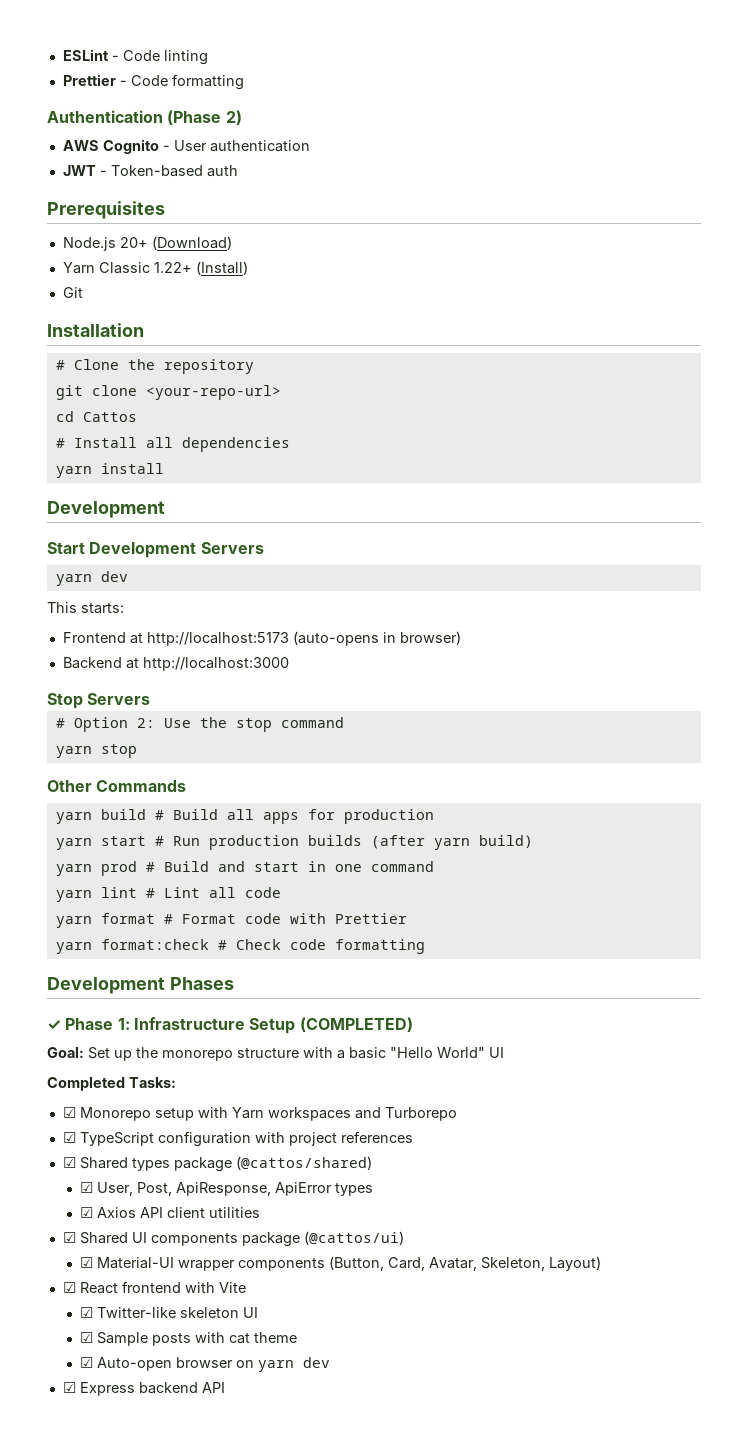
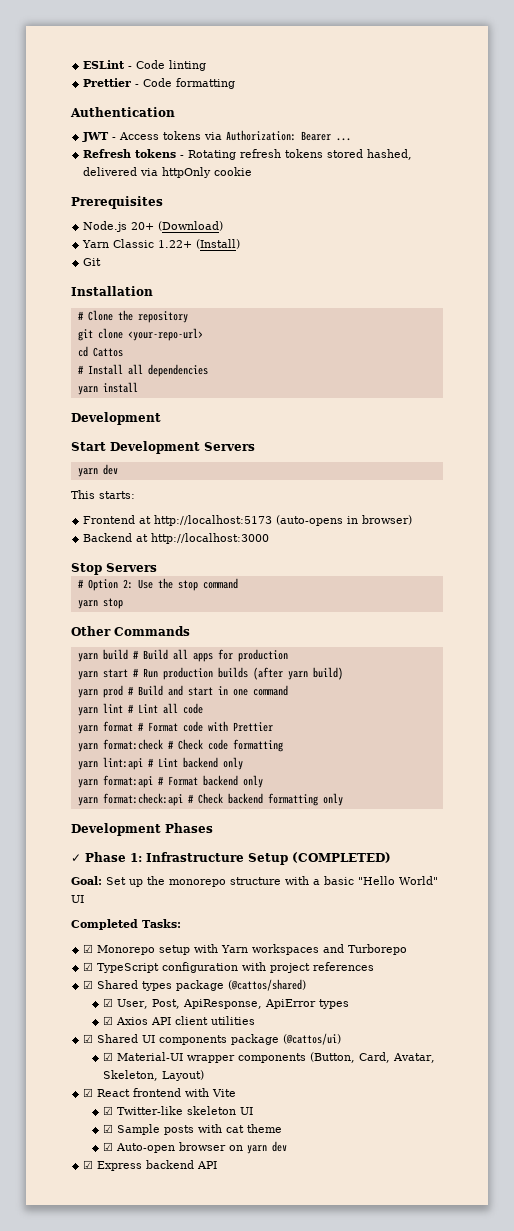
[167,110,242,125] [62,139,310,154] [62,165,238,177] (Phase 2) // AWS Cognito - User authentication // JWT - Token-based auth -> [82,130,352,142] [83,149,413,160] [83,167,253,178] // JWT - Access tokens via Authorization: Bearer ... // Refresh tokens - Rotating refresh tokens stored hashed, delivered via httpOnly cookie
(425, 946) none -> [77,757,243,770] [77,775,263,788] [77,793,343,806] // yarn lint:api # Lint backend only // yarn format:api # Format backend only // yarn format:check:api # Check backend formatting only

